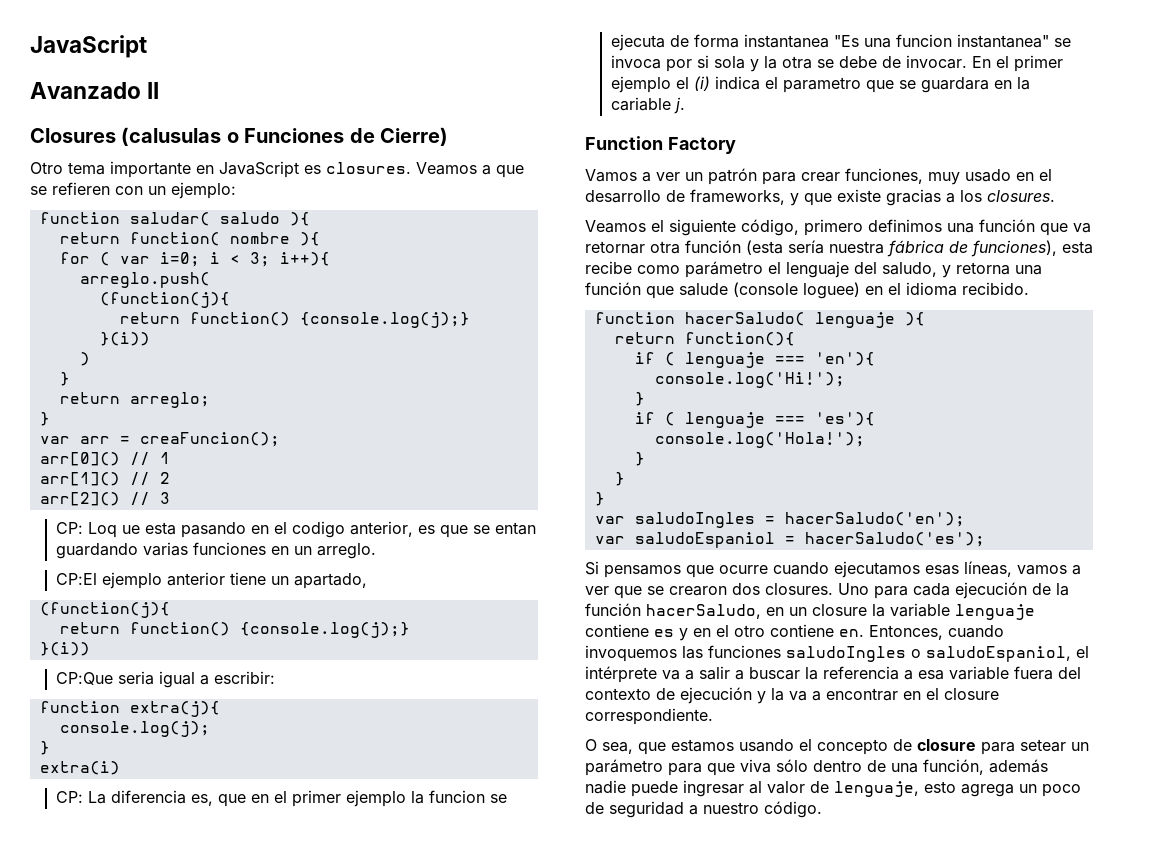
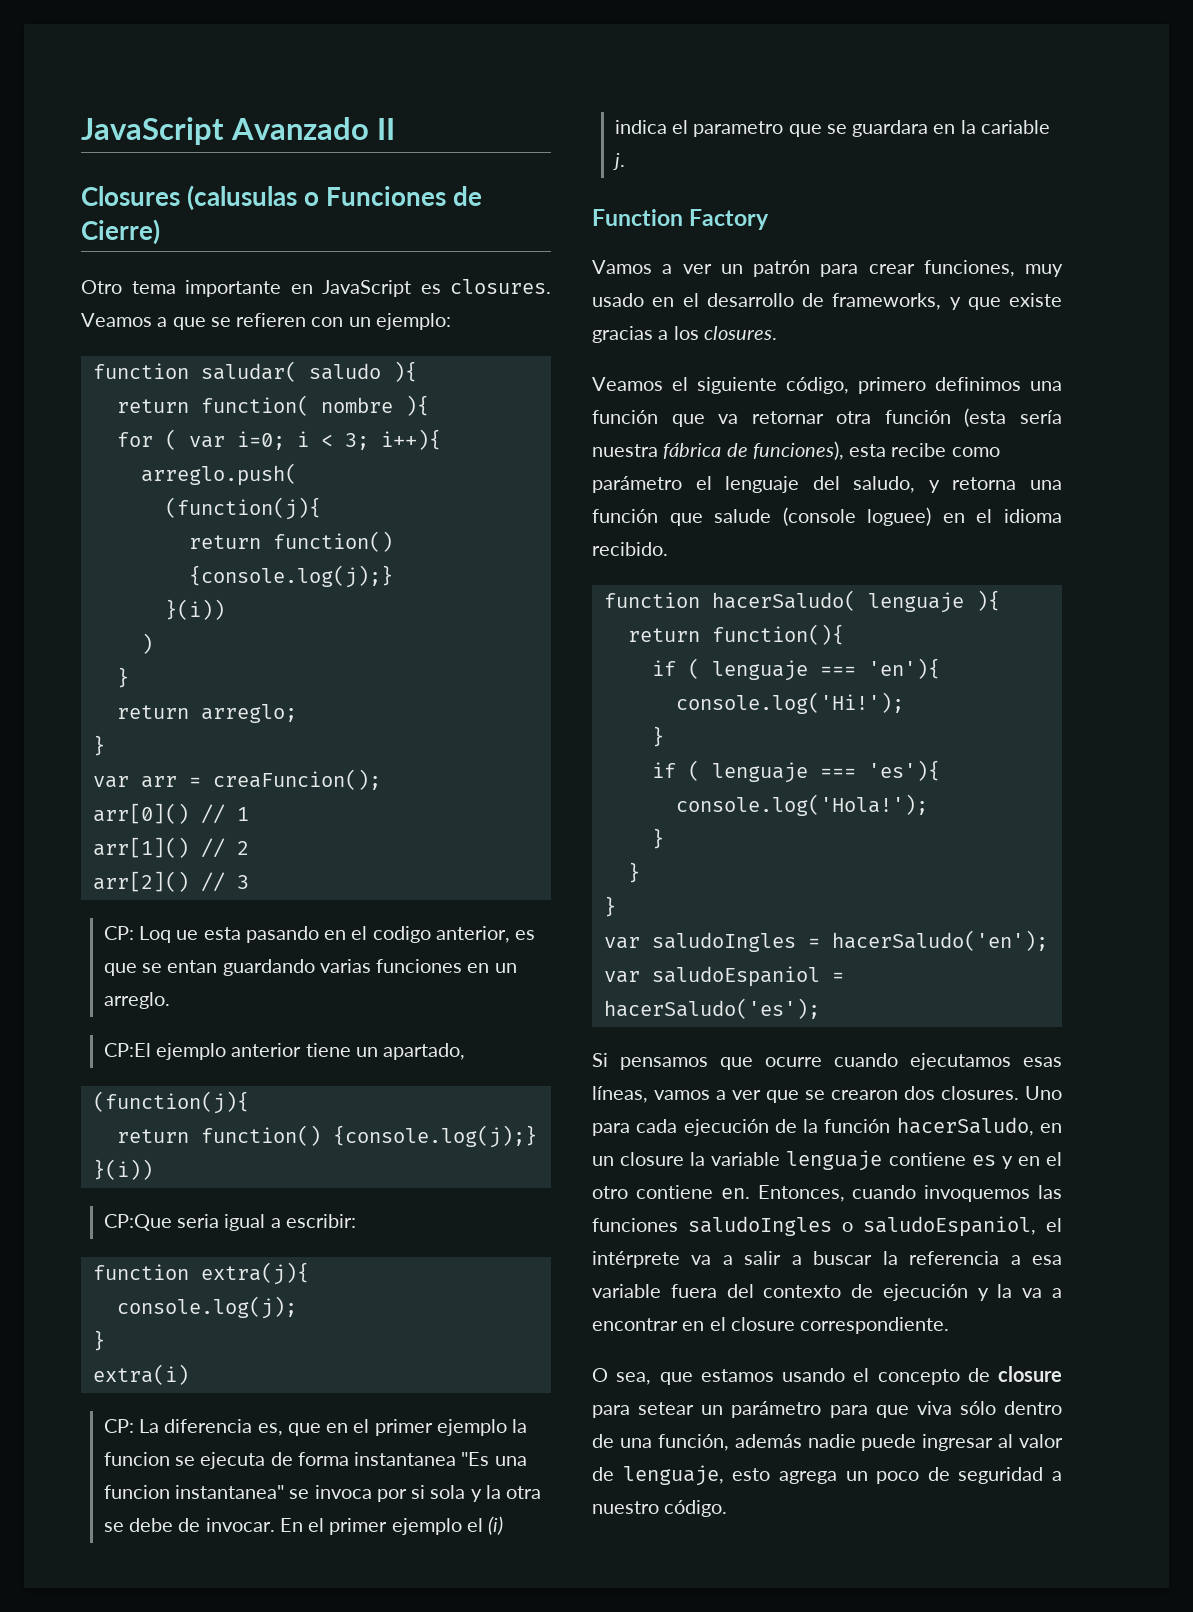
[30,35,147,58] JavaScript // -> [81,117,224,145] JavaScript

